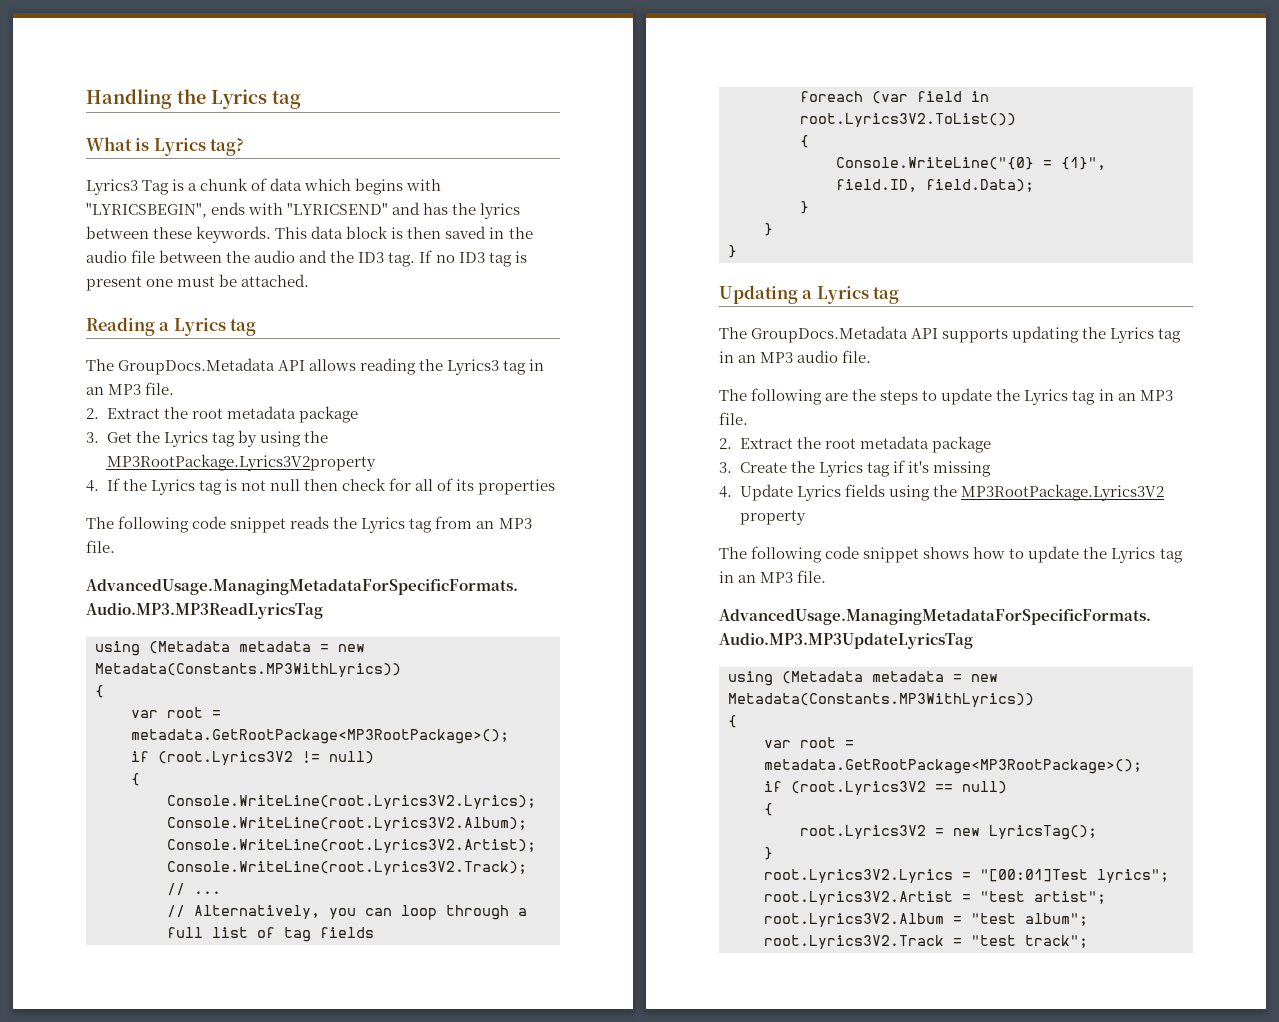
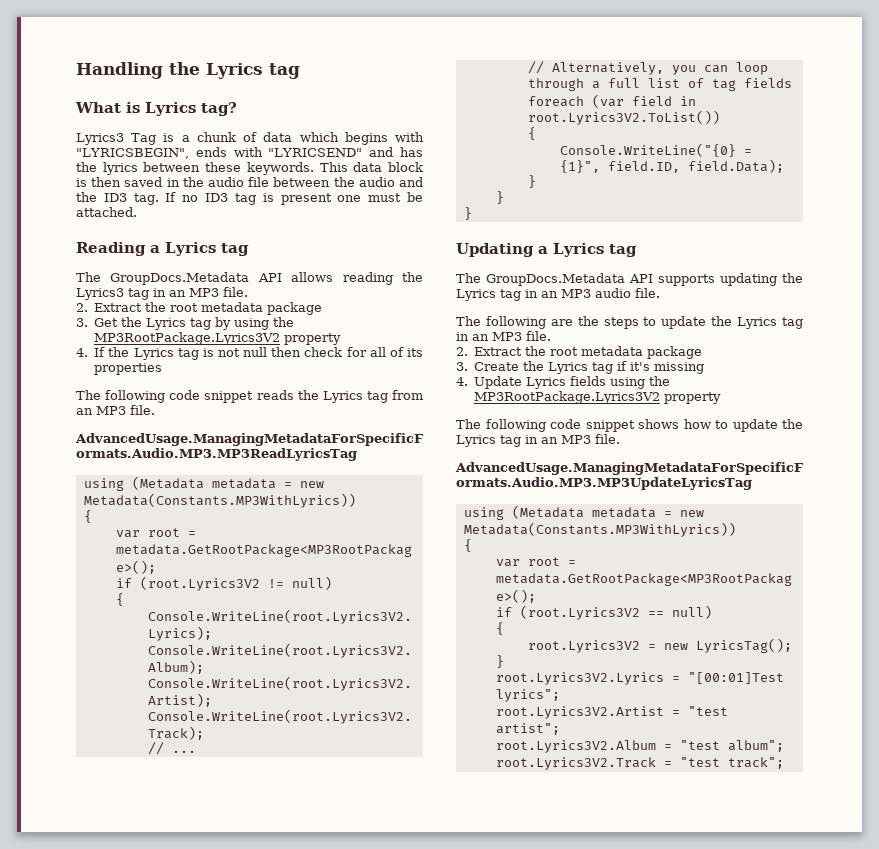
[106,454,376,471] MP3RootPackage.Lyrics3V2property -> [94,332,342,345] MP3RootPackage.Lyrics3V2 property

